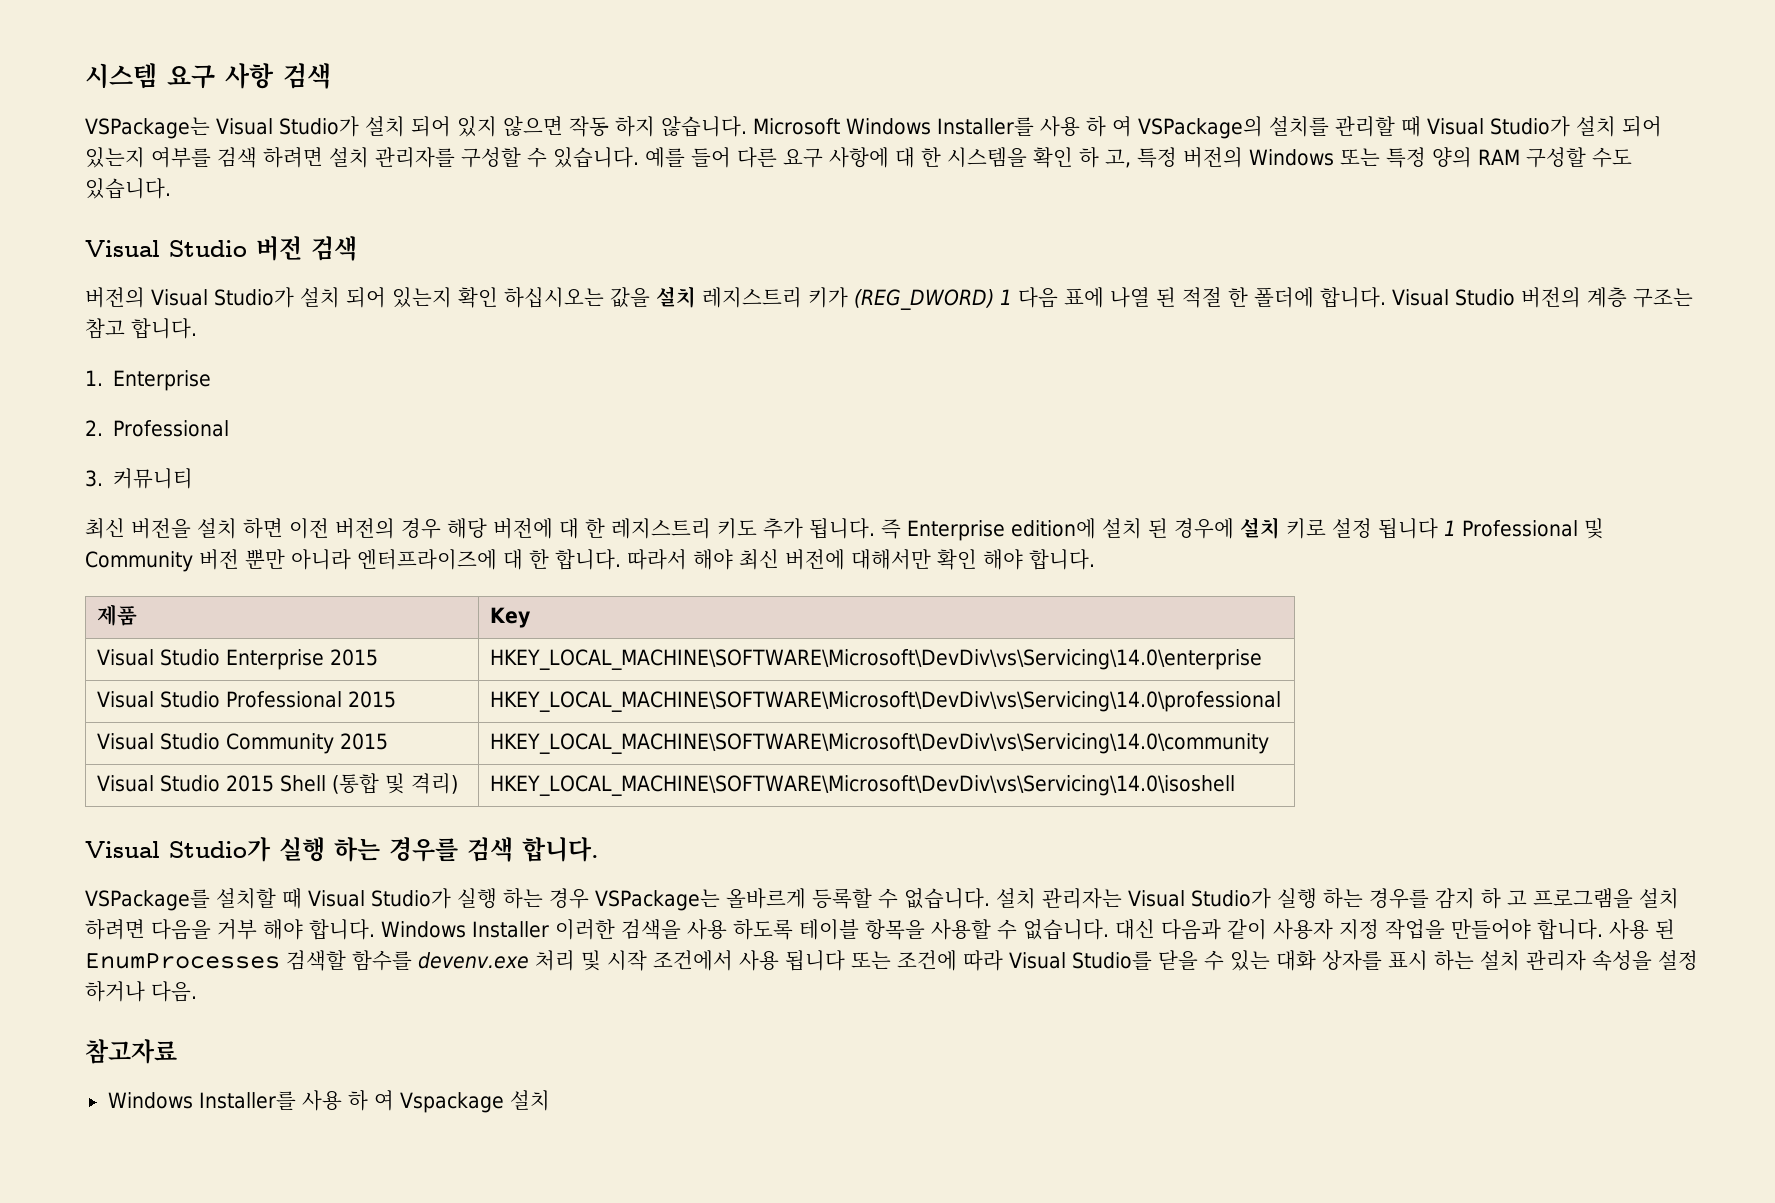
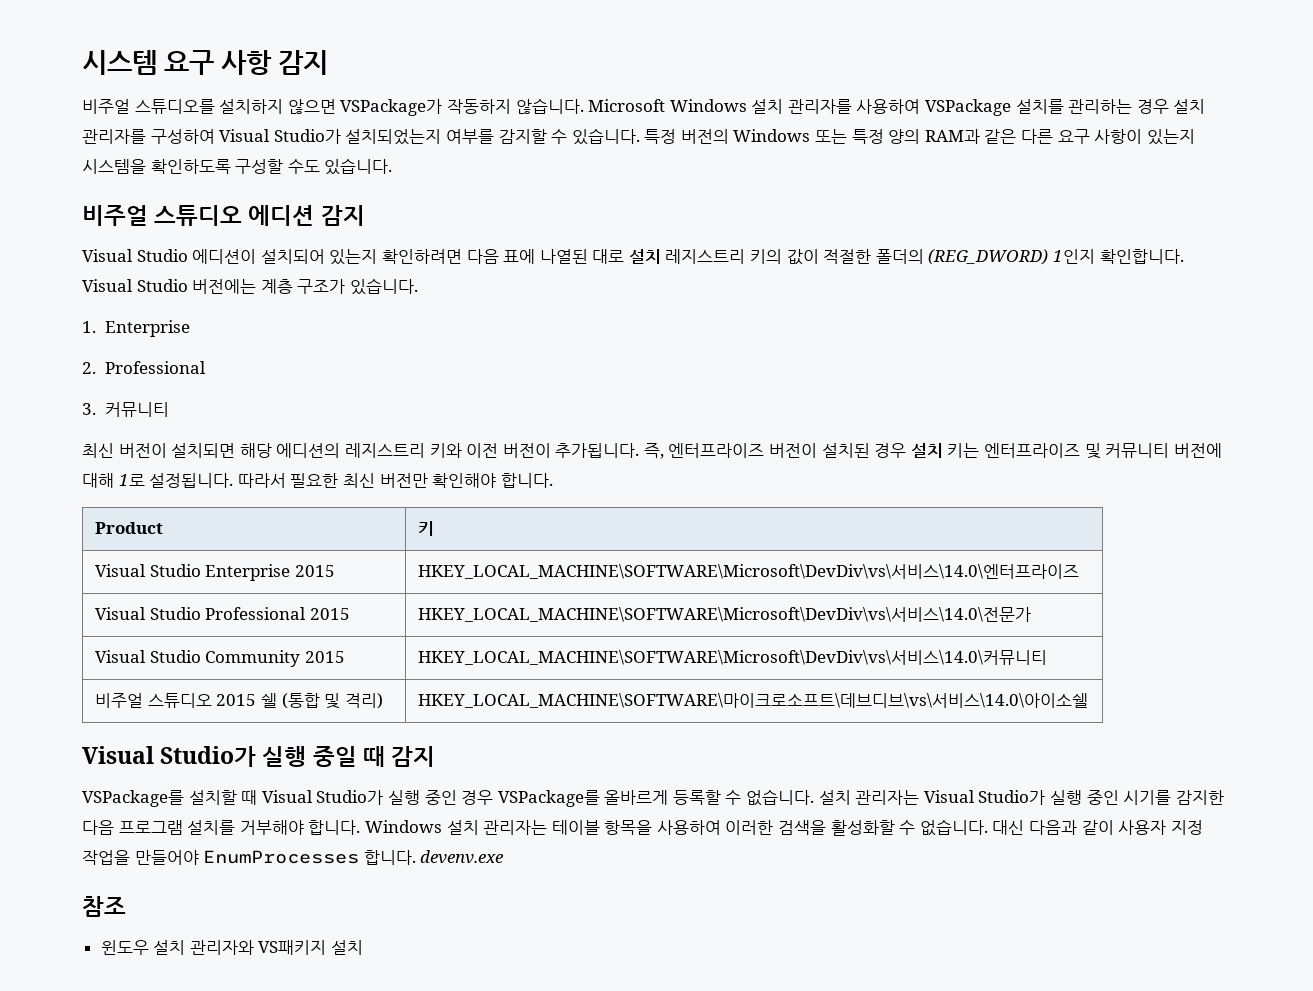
[283,63,331,89] [85,116,1662,139] [85,147,1131,168] 검색 // VSPackage는 Visual Studio가 설치 되어 있지 않으면 작동 하지 않습니다. Microsoft Windows Installer를 사용 하 여 VSPackage의 설치를 관리할 때 Visual Studio가 설치 되어 있는지 여부를 검색 하려면 설치 관리자를 구성할 수 있습니다. 예를 들어 다른 요구 사항에 대 한 시스템을 확인 하 고, -> [278,50,329,75] [82,98,1206,116] [82,128,640,145] 감지 // 비주얼 스튜디오를 설치하지 않으면 VSPackage가 작동하지 않습니다. Microsoft Windows 설치 관리자를 사용하여 VSPackage 설치를 관리하는 경우 설치 관리자를 구성하여 Visual Studio가 설치되었는지 여부를 감지할 수 있습니다.
[1478,147,1632,168] [85,178,171,199] [85,236,357,261] [85,286,1693,310] [85,318,197,339] RAM 구성할 수도 있습니다. // Visual Studio 버전 검색 // 버전의 Visual Studio가 설치 되어 있는지 확인 하십시오는 값을 설치 레지스트리 키가 (REG_DWORD) 1 다음 표에 나열 된 적절 한 폴더에 합니다. Visual Studio 버전의 계층 구조는 참고 합니다. -> [924,129,1195,145] [82,158,393,175] [82,205,365,226] [82,249,1184,265] [82,278,418,295] RAM과 같은 다른 요구 사항이 있는지 시스템을 확인하도록 구성할 수도 있습니다. // 비주얼 스튜디오 에디션 감지 // Visual Studio 에디션이 설치되어 있는지 확인하려면 다음 표에 나열된 대로 설치 레지스트리 키의 값이 적절한 폴더의 (REG_DWORD) 1인지 확인합니다. Visual Studio 버전에는 계층 구조가 있습니다.
[131,517,1604,541] [85,549,1095,572] [97,604,138,626] [490,607,531,628] 버전을 설치 하면 이전 버전의 경우 해당 버전에 대 한 레지스트리 키도 추가 됩니다. 즉 Enterprise edition에 설치 된 경우에 설치 키로 설정 됩니다 1 Professional 및 Community 버전 뿐만 아니라 엔터프라이즈에 대 한 합니다. 따라서 해야 최신 버전에 대해서만 확인 해야 합니다. // 제품 | Key -> [118,443,1222,459] [82,473,553,488] [95,522,164,534] [418,521,435,536] 버전이 설치되면 해당 에디션의 레지스트리 키와 이전 버전이 추가됩니다. 즉, 엔터프라이즈 버전이 설치된 경우 설치 키는 엔터프라이즈 및 커뮤니티 버전에 대해 1로 설정됩니다. 따라서 필요한 최신 버전만 확인해야 합니다. // Product | 키
[490,649,1263,670] HKEY_LOCAL_MACHINE\SOFTWARE\Microsoft\DevDiv\vs\Servicing\14.0\enterprise -> [418,564,1080,579] HKEY_LOCAL_MACHINE\SOFTWARE\Microsoft\DevDiv\vs\서비스\14.0\엔터프라이즈
[490,691,1282,712] HKEY_LOCAL_MACHINE\SOFTWARE\Microsoft\DevDiv\vs\Servicing\14.0\professional -> [418,607,1032,622] HKEY_LOCAL_MACHINE\SOFTWARE\Microsoft\DevDiv\vs\서비스\14.0\전문가
[490,733,1270,754] [97,775,327,792] HKEY_LOCAL_MACHINE\SOFTWARE\Microsoft\DevDiv\vs\Servicing\14.0\community // Visual Studio 2015 Shell -> [418,650,1048,665] [95,693,277,708] HKEY_LOCAL_MACHINE\SOFTWARE\Microsoft\DevDiv\vs\서비스\14.0\커뮤니티 // 비주얼 스튜디오 2015 쉘
[490,775,1236,796] [85,837,599,862] HKEY_LOCAL_MACHINE\SOFTWARE\Microsoft\DevDiv\vs\Servicing\14.0\isoshell // Visual Studio가 실행 하는 경우를 검색 합니다. -> [418,693,1089,708] [82,746,436,767] HKEY_LOCAL_MACHINE\SOFTWARE\마이크로소프트\데브디브\vs\서비스\14.0\아이소쉘 // Visual Studio가 실행 중일 때 감지
[502,888,720,911] 하는 경우 VSPackage는 -> [424,790,600,807] 중인 경우 VSPackage를
[1322,888,1679,909] [85,919,991,940] 하는 경우를 감지 하 고 프로그램을 설치 하려면 다음을 거부 해야 합니다. Windows Installer 이러한 검색을 사용 하도록 테이블 항목을 사용할 -> [1086,790,1224,805] [82,820,895,836] 중인 시기를 감지한 다음 프로그램 설치를 거부해야 합니다. Windows 설치 관리자는 테이블 항목을 사용하여 이러한 검색을 활성화할
[1537,919,1675,940] [85,950,1698,971] [85,981,197,1002] [85,1039,177,1064] [107,1090,504,1113] 합니다. 사용 된 EnumProcesses 검색할 함수를 devenv.exe 처리 및 시작 조건에서 사용 됩니다 또는 조건에 따라 Visual Studio를 닫을 수 있는 대화 상자를 표시 하는 설치 관리자 속성을 설정 하거나 다음. // 참고자료 // Windows Installer를 사용 하 여 Vspackage -> [203,850,505,865] [82,896,126,917] [100,940,327,955] EnumProcesses 합니다. devenv.exe // 참조 // 윈도우 설치 관리자와 VS패키지

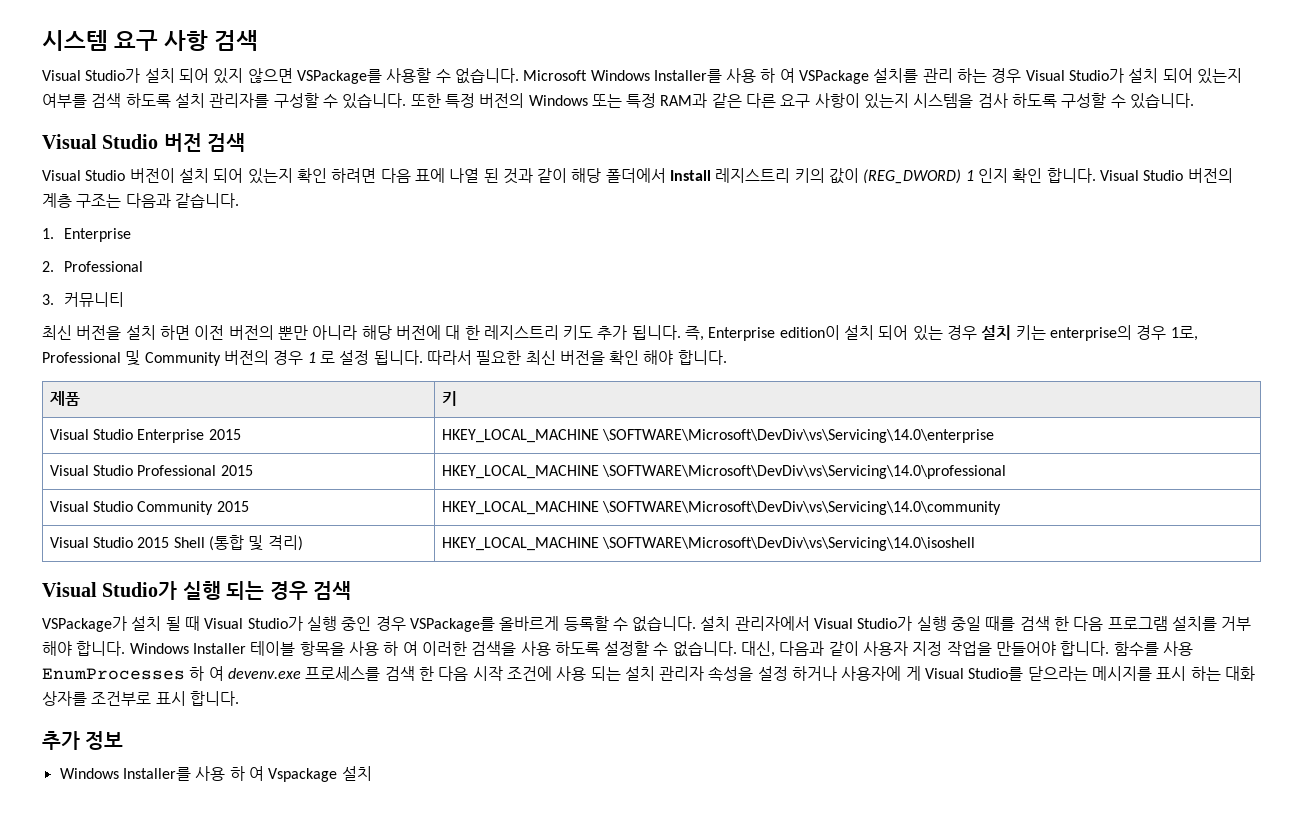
[278,50,329,75] [82,98,1206,116] [82,128,640,145] 감지 // 비주얼 스튜디오를 설치하지 않으면 VSPackage가 작동하지 않습니다. Microsoft Windows 설치 관리자를 사용하여 VSPackage 설치를 관리하는 경우 설치 관리자를 구성하여 Visual Studio가 설치되었는지 여부를 감지할 수 있습니다. -> [214,30,259,51] [42,68,1243,84] [42,93,441,109] 검색 // Visual Studio가 설치 되어 있지 않으면 VSPackage를 사용할 수 없습니다. Microsoft Windows Installer를 사용 하 여 VSPackage 설치를 관리 하는 경우 Visual Studio가 설치 되어 있는지 여부를 검색 하도록 설치 관리자를 구성할 수 있습니다. 또한
[888,129,921,144] 양의 -> (657, 100) none
[150,158,393,175] [82,205,365,226] [82,249,1184,265] [82,278,418,295] 확인하도록 구성할 수도 있습니다. // 비주얼 스튜디오 에디션 감지 // Visual Studio 에디션이 설치되어 있는지 확인하려면 다음 표에 나열된 대로 설치 레지스트리 키의 값이 적절한 폴더의 (REG_DWORD) 1인지 확인합니다. Visual Studio 버전에는 계층 구조가 있습니다. -> [977,93,1195,109] [42,133,246,152] [42,168,1233,184] [42,193,239,208] 검사 하도록 구성할 수 있습니다. // Visual Studio 버전 검색 // Visual Studio 버전이 설치 되어 있는지 확인 하려면 다음 표에 나열 된 것과 같이 해당 폴더에서 Install 레지스트리 키의 값이 (REG_DWORD) 1 인지 확인 합니다. Visual Studio 버전의 계층 구조는 다음과 같습니다.
[118,443,1222,459] [82,473,553,488] [95,522,164,534] 버전이 설치되면 해당 에디션의 레지스트리 키와 이전 버전이 추가됩니다. 즉, 엔터프라이즈 버전이 설치된 경우 설치 키는 엔터프라이즈 및 커뮤니티 버전에 대해 1로 설정됩니다. 따라서 필요한 최신 버전만 확인해야 합니다. // Product -> [76,325,1198,341] [42,350,727,366] [49,391,80,406] 버전을 설치 하면 이전 버전의 뿐만 아니라 해당 버전에 대 한 레지스트리 키도 추가 됩니다. 즉, Enterprise edition이 설치 되어 있는 경우 설치 키는 enterprise의 경우 1로, Professional 및 Community 버전의 경우 1 로 설정 됩니다. 따라서 필요한 최신 버전을 확인 해야 합니다. // 제품
[418,564,1080,579] HKEY_LOCAL_MACHINE\SOFTWARE\Microsoft\DevDiv\vs\서비스\14.0\엔터프라이즈 -> [441,429,994,443] HKEY_LOCAL_MACHINE \SOFTWARE\Microsoft\DevDiv\vs\Servicing\14.0\enterprise
[418,607,1032,622] HKEY_LOCAL_MACHINE\SOFTWARE\Microsoft\DevDiv\vs\서비스\14.0\전문가 -> [441,465,1006,479] HKEY_LOCAL_MACHINE \SOFTWARE\Microsoft\DevDiv\vs\Servicing\14.0\professional
[418,650,1048,665] [95,693,277,708] HKEY_LOCAL_MACHINE\SOFTWARE\Microsoft\DevDiv\vs\서비스\14.0\커뮤니티 // 비주얼 스튜디오 2015 쉘 -> [441,501,1001,515] [49,537,205,548] HKEY_LOCAL_MACHINE \SOFTWARE\Microsoft\DevDiv\vs\Servicing\14.0\community // Visual Studio 2015 Shell
[418,693,1089,708] [82,746,436,767] [82,790,237,807] HKEY_LOCAL_MACHINE\SOFTWARE\마이크로소프트\데브디브\vs\서비스\14.0\아이소쉘 // Visual Studio가 실행 중일 때 감지 // VSPackage를 설치할 -> [441,537,975,551] [42,581,351,600] [42,616,181,632] HKEY_LOCAL_MACHINE \SOFTWARE\Microsoft\DevDiv\vs\Servicing\14.0\isoshell // Visual Studio가 실행 되는 경우 검색 // VSPackage가 설치 될
[855,790,1224,805] [82,819,1025,836] 관리자는 Visual Studio가 실행 중인 시기를 감지한 다음 프로그램 설치를 거부해야 합니다. Windows 설치 관리자는 테이블 항목을 사용하여 이러한 검색을 활성화할 수 없습니다. 대신 -> [734,616,1252,631] [42,641,776,657] 관리자에서 Visual Studio가 실행 중일 때를 검색 한 다음 프로그램 설치를 거부 해야 합니다. Windows Installer 테이블 항목을 사용 하 여 이러한 검색을 사용 하도록 설정할 수 없습니다. 대신,
[203,850,505,865] [82,896,126,917] [100,940,327,955] EnumProcesses 합니다. devenv.exe // 참조 // 윈도우 설치 관리자와 VS패키지 -> [1060,641,1194,656] [42,666,1256,681] [42,691,239,706] [42,731,124,750] [59,766,338,782] 합니다. 함수를 사용 EnumProcesses 하 여 devenv.exe 프로세스를 검색 한 다음 시작 조건에 사용 되는 설치 관리자 속성을 설정 하거나 사용자에 게 Visual Studio를 닫으라는 메시지를 표시 하는 대화 상자를 조건부로 표시 합니다. // 추가 정보 // Windows Installer를 사용 하 여 Vspackage

